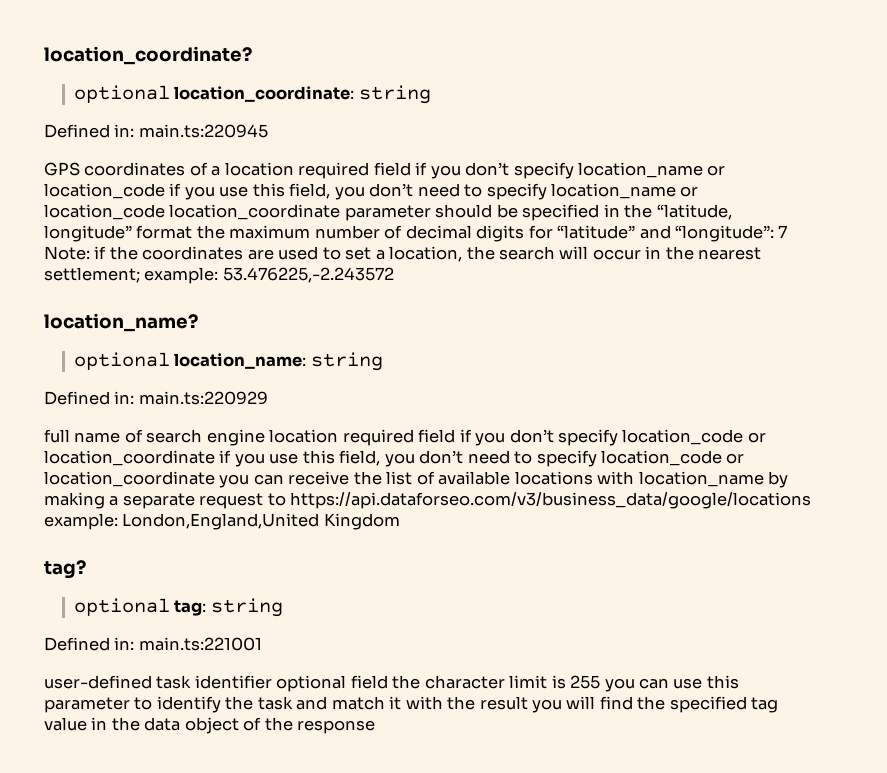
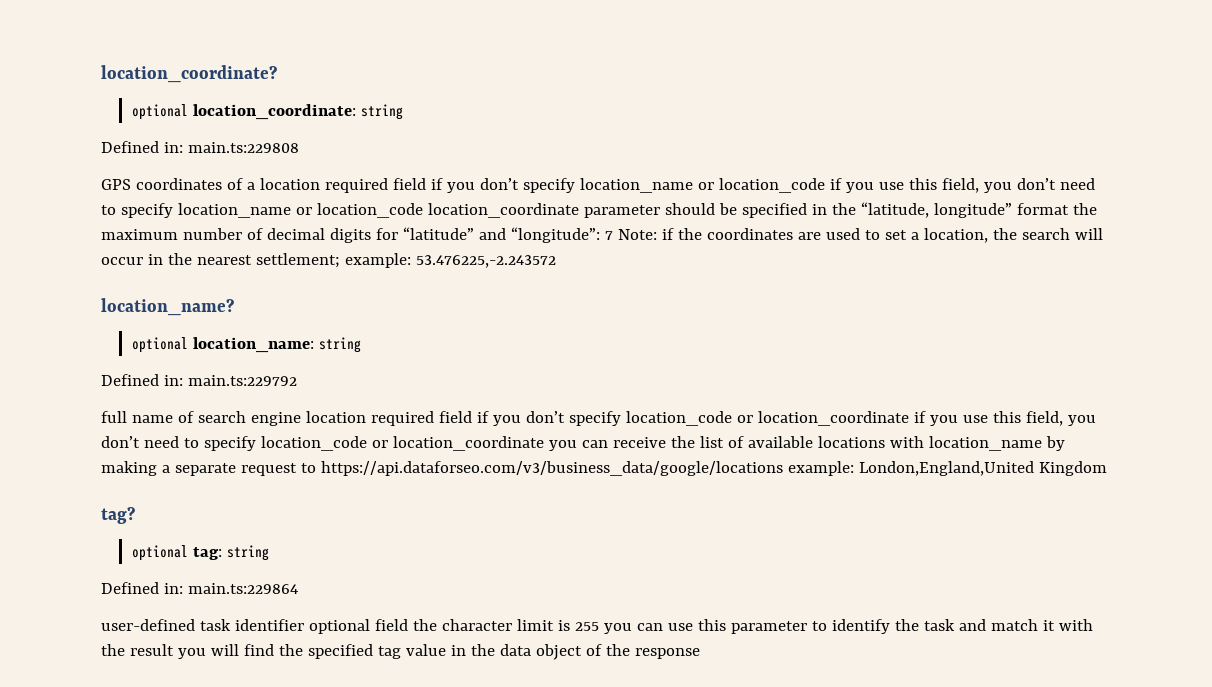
[138,124,268,138] main.ts:220945 -> [187,142,299,153] main.ts:229808
[138,391,268,405] main.ts:220929 -> [187,375,297,386] main.ts:229792
[138,637,262,651] main.ts:221001 -> [187,583,298,594] main.ts:229864

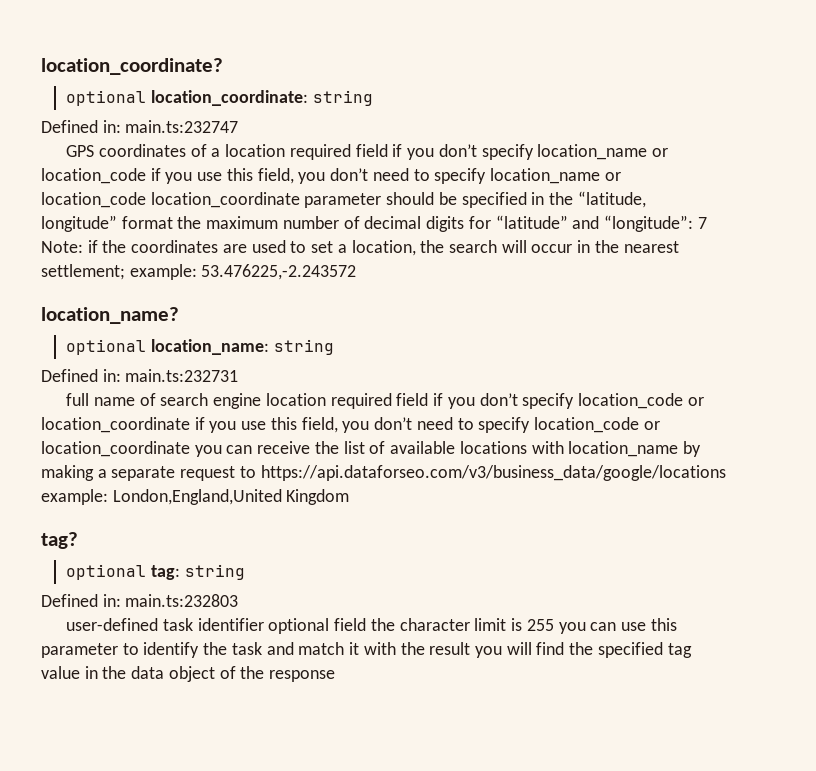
[187,142,299,153] main.ts:229808 -> [125,120,239,133] main.ts:232747
[187,375,297,386] main.ts:229792 -> [125,369,239,382] main.ts:232731
[187,583,298,594] main.ts:229864 -> [125,594,239,607] main.ts:232803

